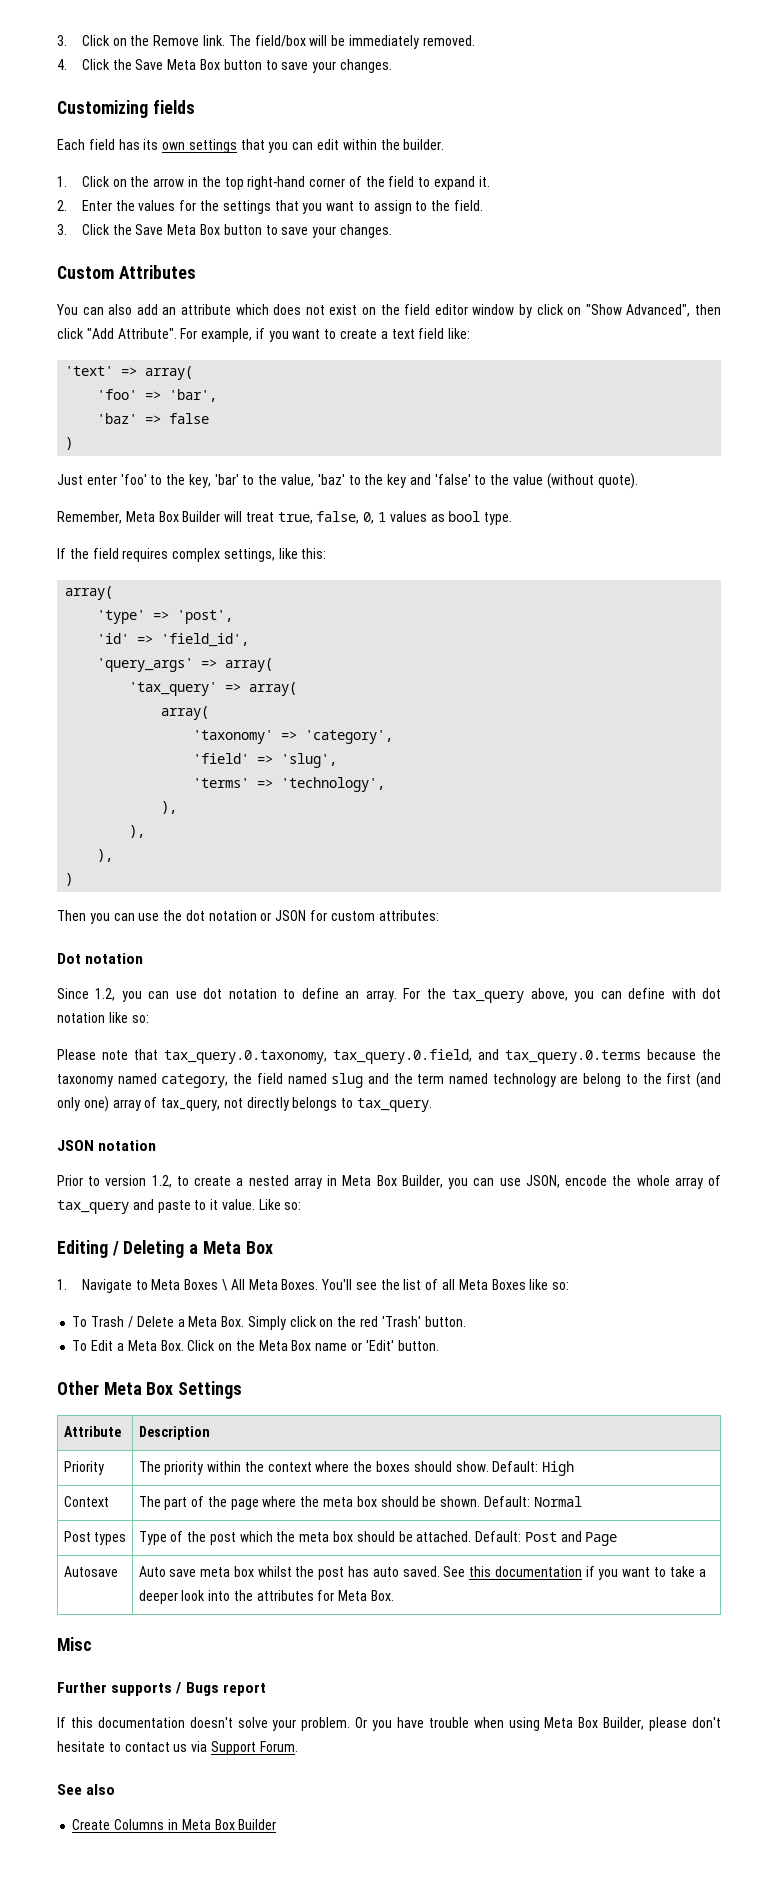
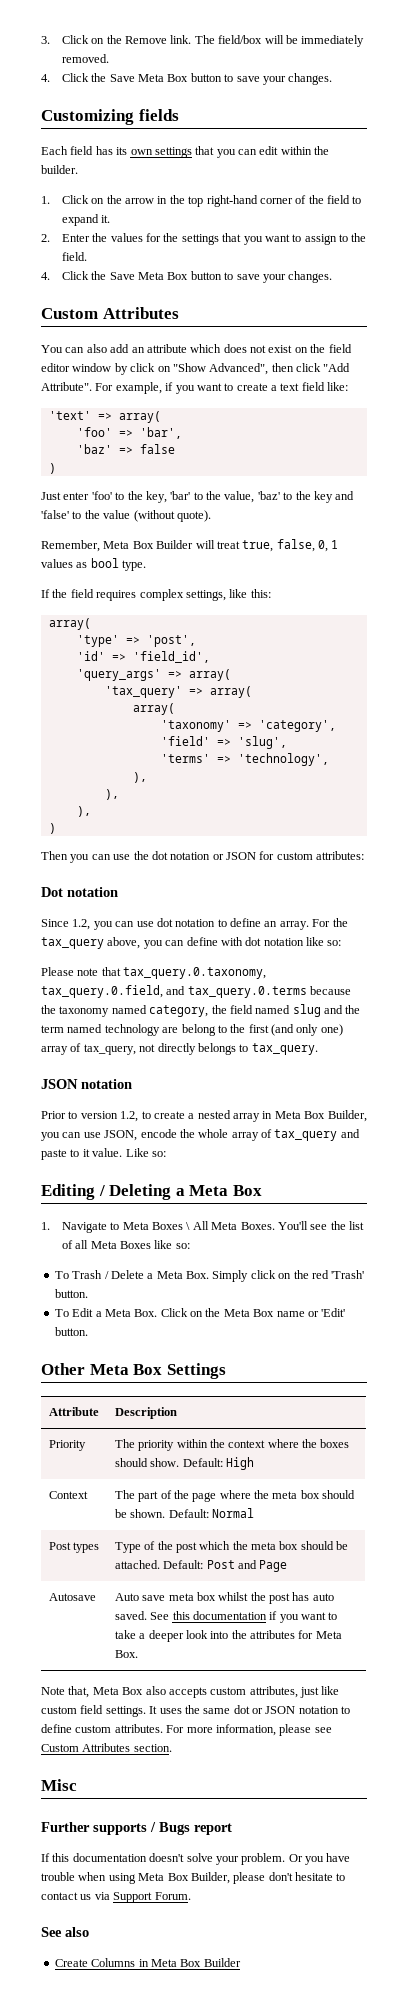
[57,224,67,235] 3. -> [41,272,50,280] 4.
(394, 1595) none -> [41,1686,340,1698] [41,1705,351,1717] [41,1724,332,1736] [41,1743,172,1752] // Note that, Meta Box also accepts custom attributes, just like custom field settings. It uses the same dot or JSON notation to define custom attributes. For more information, please see Custom Attributes section.

